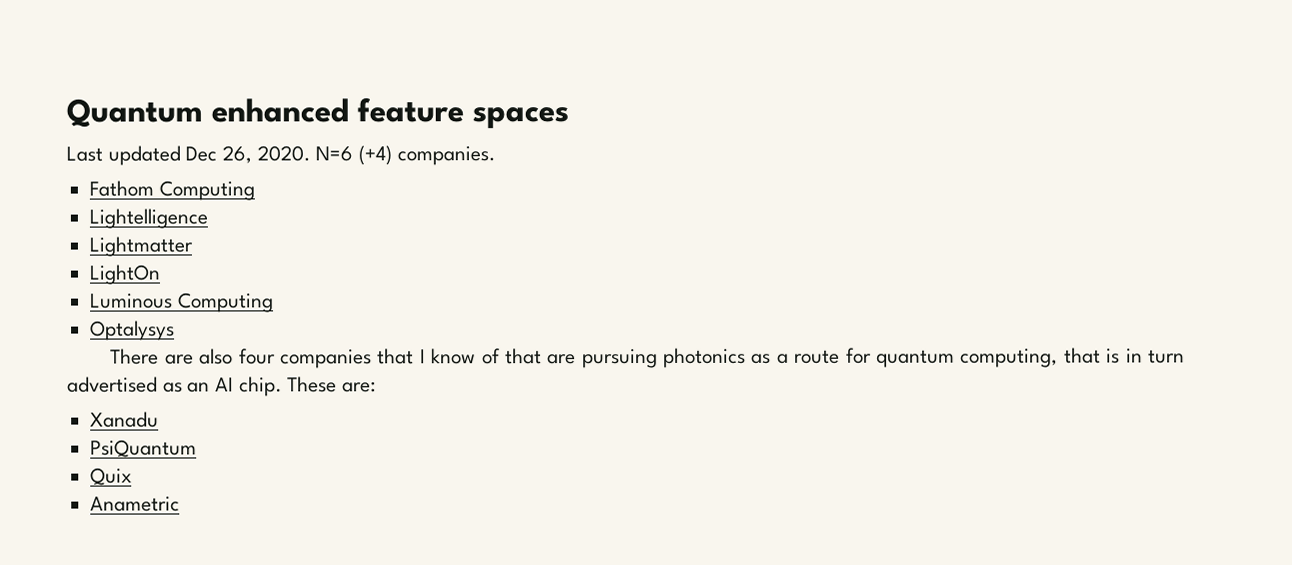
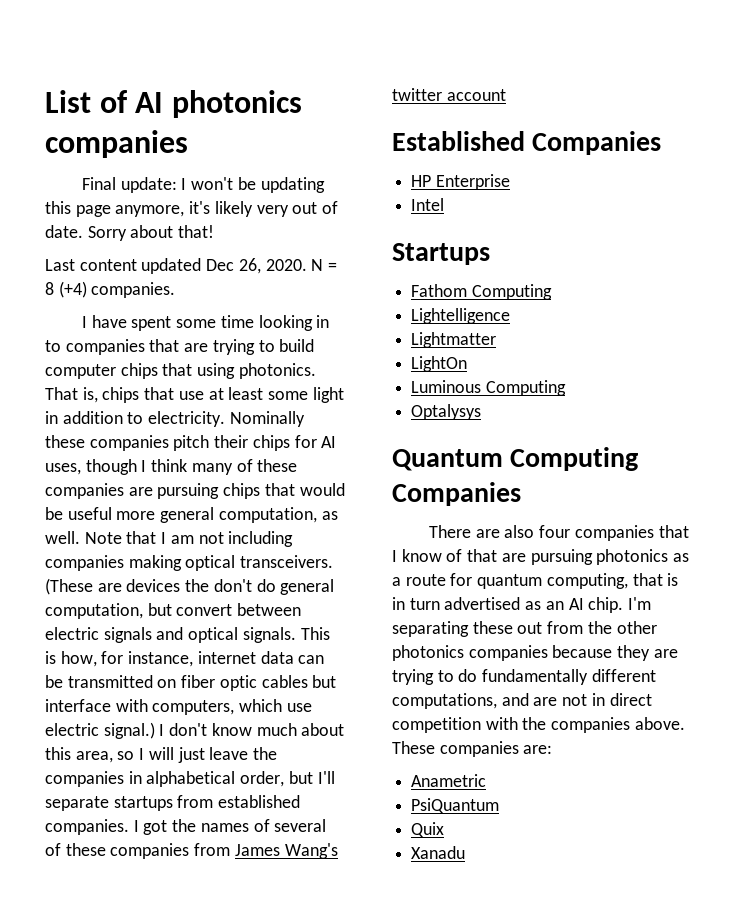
[66,97,569,129] Quantum enhanced feature spaces -> [45,90,302,118] [45,130,188,158] [81,177,325,193] [45,201,339,217] [45,225,215,241] List of AI photonics companies // Final update: I won't be updating this page anymore, it's likely very out of date. Sorry about that!
(103, 154) none -> [79,259,137,271] content
[315,146,354,162] N=6 -> [311,259,338,271] [45,282,54,295] N = 8
(496, 156) none -> [81,315,330,331] [45,339,315,355] [45,363,316,379] [45,387,344,403] [45,411,305,427] [45,435,337,451] [45,459,298,475] [45,483,345,499] [45,507,338,523] [45,531,294,547] [45,555,334,571] [45,578,335,595] [45,603,302,619] [45,627,330,643] [45,651,325,667] [45,675,337,691] [45,699,312,715] [45,722,345,739] [45,747,278,763] [45,771,335,787] [45,795,301,811] [45,819,327,835] [45,843,338,859] [392,88,506,101] [392,131,662,155] [411,174,510,190] [411,198,445,211] [392,243,490,265] // I have spent some time looking in to companies that are trying to build computer chips that using photonics. That is, chips that use at least some light in addition to electricity. Nominally these companies pitch their chips for AI uses, though I think many of these companies are pursuing chips that would be useful more general computation, as well. Note that I am not including companies making optical transceivers. (These are devices the don't do general computation, but convert between electric signals and optical signals. This is how, for instance, internet data can be transmitted on fiber optic cables but interface with computers, which use electric signal.) I don't know much about this area, so I will just leave the companies in alphabetical order, but I'll separate startups from established companies. I got the names of several of these companies from James Wang's twitter account // Established Companies // HP Enterprise // Intel // Startups
(176, 330) none -> [392,447,639,471] [392,482,521,506] // Quantum Computing Companies
[287,376,338,393] These -> [628,597,652,610] [392,621,657,637] [392,645,678,661] [392,669,656,685] [392,693,652,709] [392,717,685,733] [392,741,519,757] I'm separating these out from the other photonics companies because they are trying to do fundamentally different computations, and are not in direct competition with the companies above. These companies
[90,411,160,428] Xanadu -> [411,774,487,787] Anametric
[90,496,181,512] Anametric -> [411,846,466,859] Xanadu

